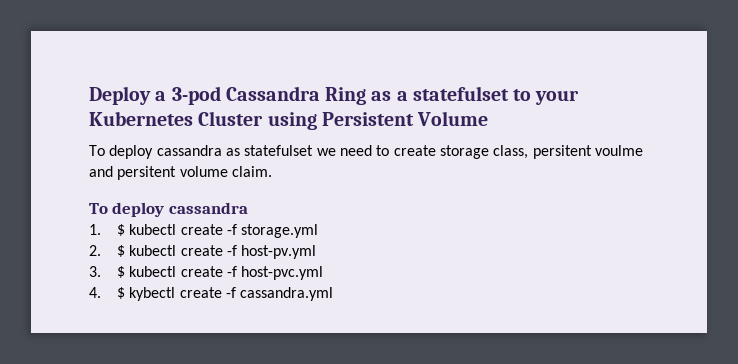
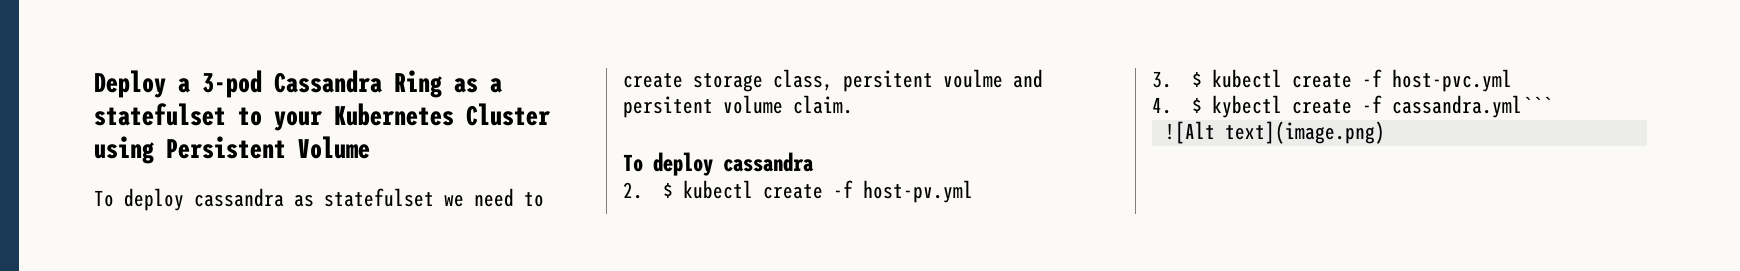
[89,224,319,238] [89,245,237,257] 1. $ kubectl create -f storage.yml // 2. $ kubectl create -f -> [623,180,853,199] 2. $ kubectl create -f
[240,287,334,301] cassandra.yml -> [1391,95,1552,118] [1164,121,1385,144] cassandra.yml``` // ![Alt text](image.png)

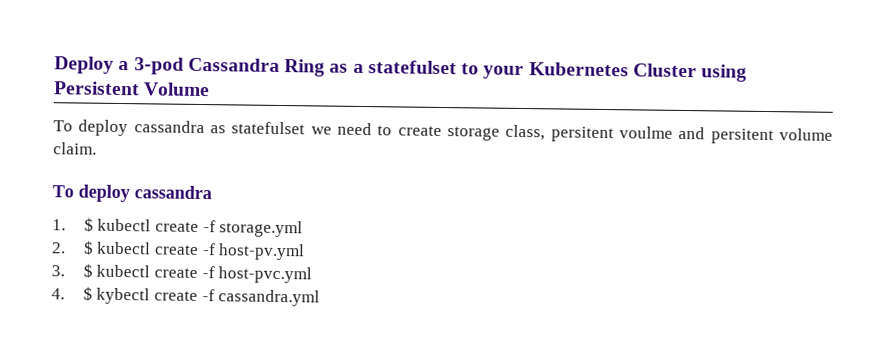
(814, 162) none -> [52,217,304,238] // 1. $ kubectl create -f storage.yml
[1391,95,1552,118] [1164,121,1385,144] cassandra.yml``` // ![Alt text](image.png) -> [218,289,321,307] cassandra.yml

